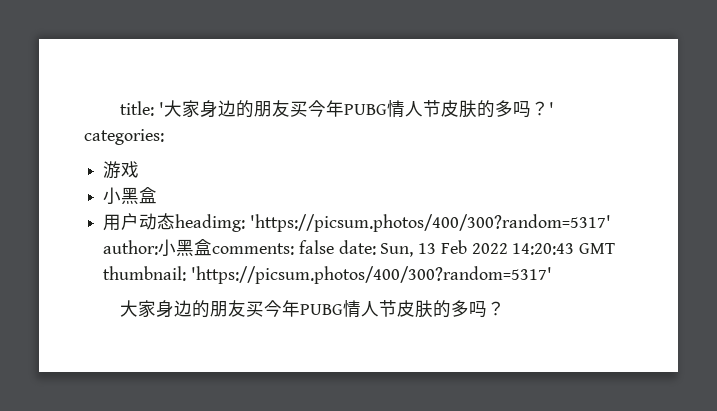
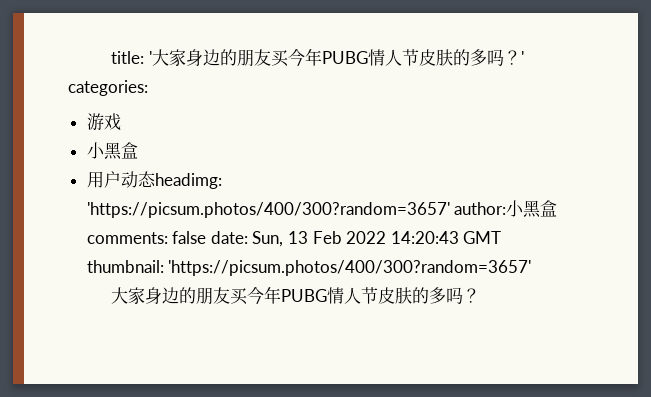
[249,214,611,232] 'https://picsum.photos/400/300?random=5317' -> [86,202,450,218] 'https://picsum.photos/400/300?random=3657'
[190,266,552,284] 'https://picsum.photos/400/300?random=5317' -> [168,260,532,276] 'https://picsum.photos/400/300?random=3657'

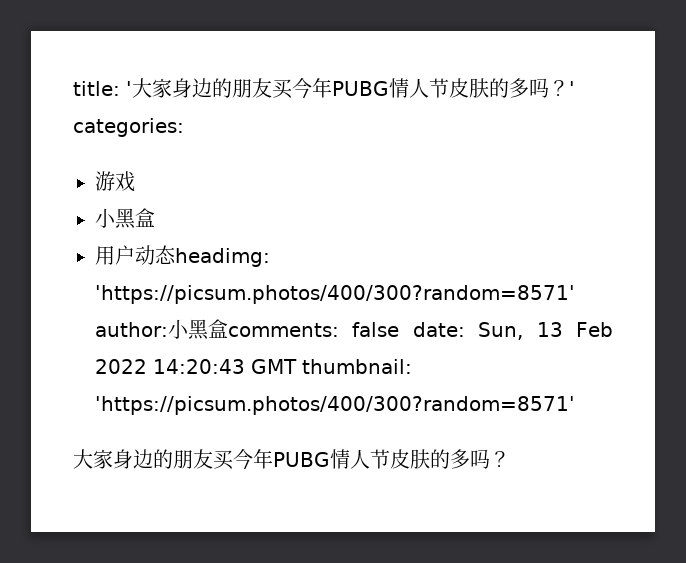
[86,202,450,218] 'https://picsum.photos/400/300?random=3657' -> [95,285,575,304] 'https://picsum.photos/400/300?random=8571'
[168,260,532,276] 'https://picsum.photos/400/300?random=3657' -> [95,396,575,415] 'https://picsum.photos/400/300?random=8571'

